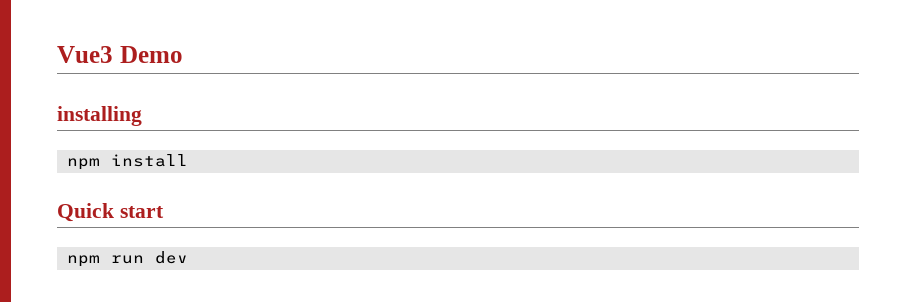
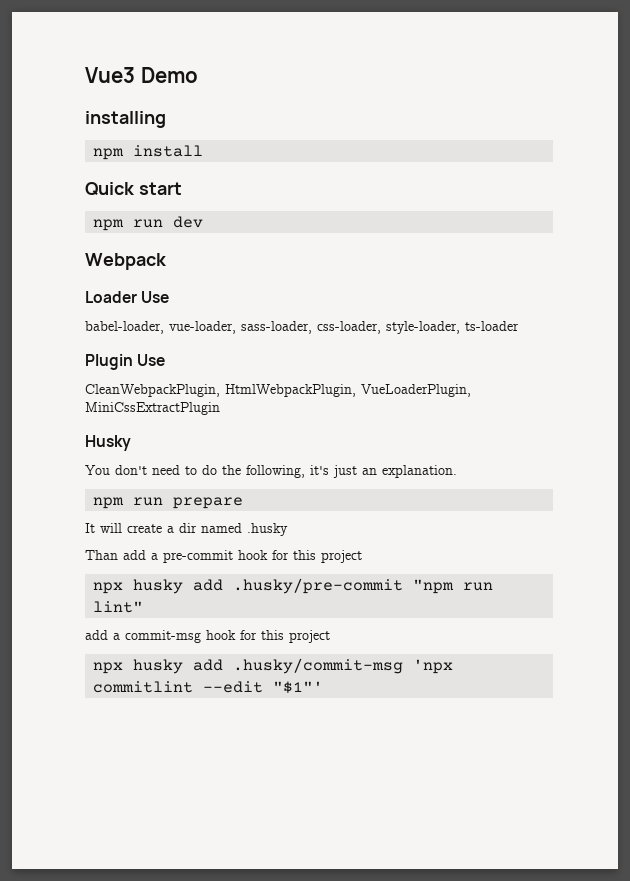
(188, 257) none -> [85,253,167,270] [85,291,170,303] [85,321,519,334] [85,354,166,370] [85,384,471,397] [85,402,220,415] [85,435,131,451] [85,465,457,478] [93,497,244,509] [85,523,288,536] [85,550,362,563] [93,578,494,594] [93,601,144,613] [85,630,330,643] [93,658,454,674] [93,681,324,694] // Webpack // Loader Use // babel-loader, vue-loader, sass-loader, css-loader, style-loader, ts-loader // Plugin Use // CleanWebpackPlugin, HtmlWebpackPlugin, VueLoaderPlugin, MiniCssExtractPlugin // Husky // You don't need to do the following, it's just an explanation. // npm run prepare // It will create a dir named .husky // Than add a pre-commit hook for this project // npx husky add .husky/pre-commit "npm run lint" // add a commit-msg hook for this project // npx husky add .husky/commit-msg 'npx commitlint --edit "$1"'

